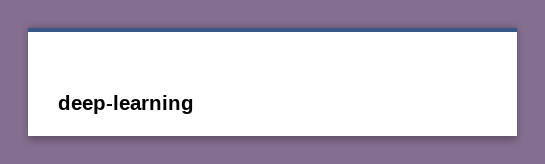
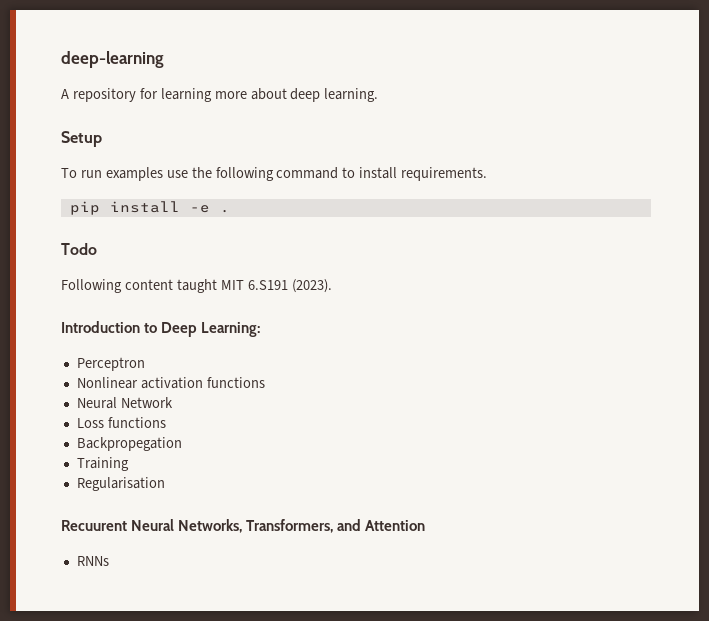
(194, 104) none -> [61,88,379,102] [61,131,102,147] [61,167,488,181] [69,201,230,215] [61,243,97,255] [61,279,332,293] [61,321,261,337] [76,357,145,371] [76,377,265,389] [76,397,173,409] [76,417,166,428] [76,437,182,451] [76,457,129,471] [76,477,165,491] [61,519,426,533] [76,556,109,566] // A repository for learning more about deep learning. // Setup // To run examples use the following command to install requirements. // pip install -e . // Todo // Following content taught MIT 6.S191 (2023). // Introduction to Deep Learning: // Perceptron // Nonlinear activation functions // Neural Network // Loss functions // Backpropegation // Training // Regularisation // Recuurent Neural Networks, Transformers, and Attention // RNNs

